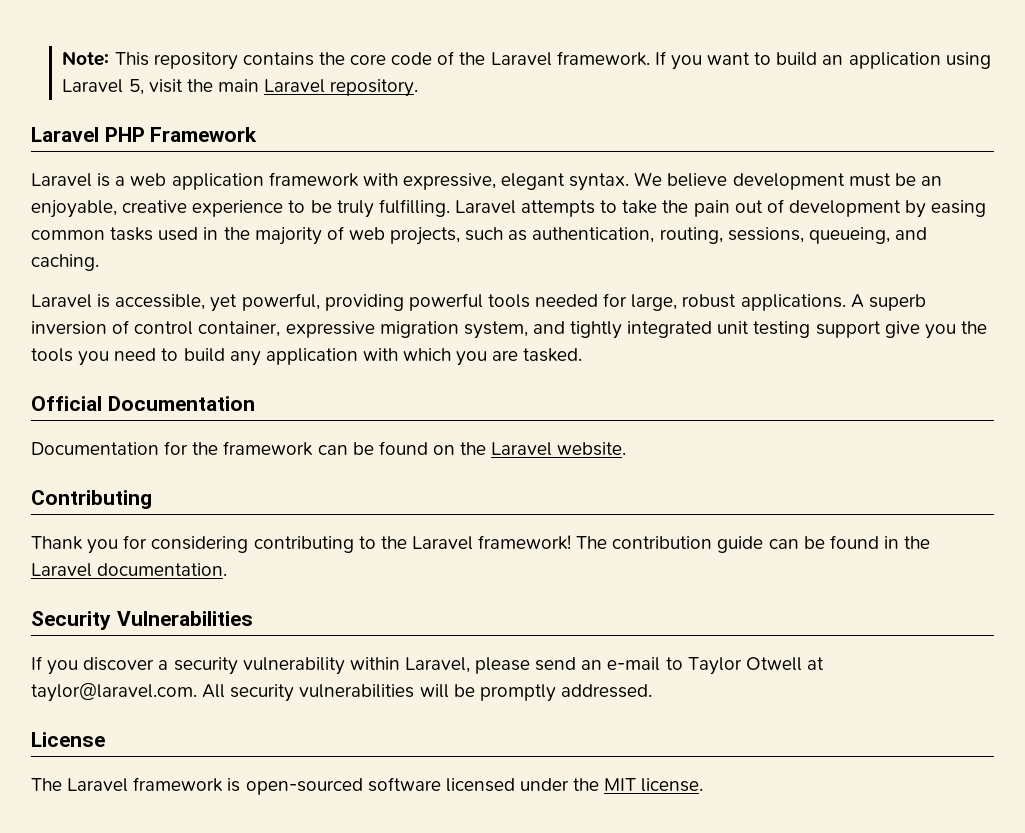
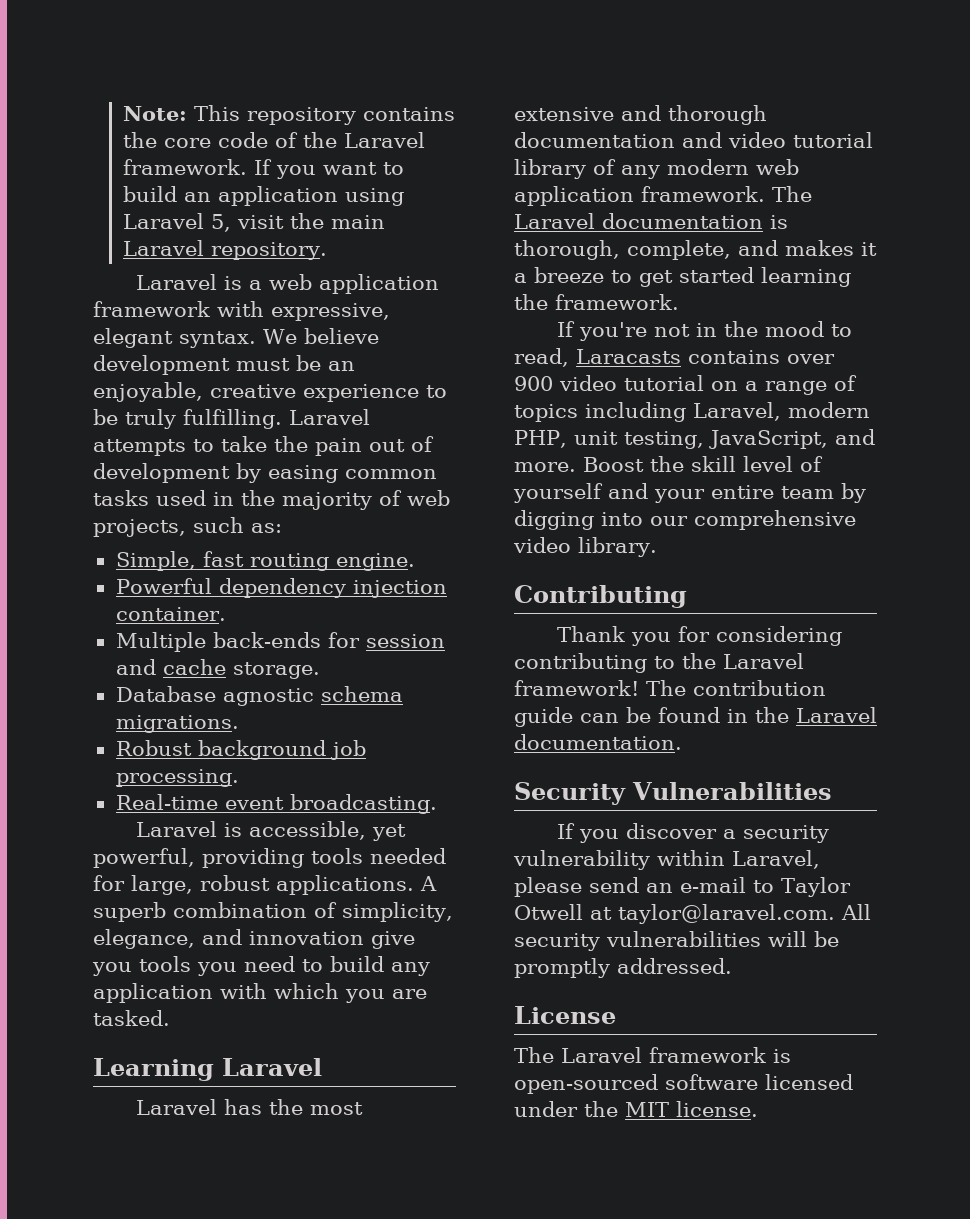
[31,127,258,142] // Laravel PHP Framework -> (328, 251) none
[508,227,927,244] [31,254,99,271] as authentication, routing, sessions, queueing, and caching. -> [251,523,282,533] [115,551,415,571] [115,578,447,598] [115,607,226,621] [115,632,445,652] [115,659,320,679] [115,686,403,706] [115,715,239,733] [115,740,366,760] [115,769,239,787] [115,794,437,814] as: // Simple, fast routing engine. // Powerful dependency injection container. // Multiple back-ends for session and cache storage. // Database agnostic schema migrations. // Robust background job processing. // Real-time event broadcasting.
[408,293,483,311] powerful -> (304, 858) none
[31,320,881,339] inversion of control container, expressive migration system, and tightly integrated unit testing support -> [173,902,453,922] [93,929,364,949] combination of simplicity, elegance, and innovation
[960,321,987,334] the -> (132, 969) none
[31,396,255,411] [31,441,627,456] Official Documentation // Documentation for the framework can be found on the Laravel website. -> [93,1058,322,1081] [135,1099,363,1115] [514,105,767,125] [514,132,873,148] [514,159,799,179] [514,186,812,206] [514,213,788,229] [514,240,877,260] [514,267,851,287] [514,294,679,310] [556,321,852,341] [514,348,835,367] [514,375,857,395] [514,402,870,422] [514,429,875,449] [514,456,823,472] [513,483,866,503] [514,510,856,530] [513,537,657,557] Learning Laravel // Laravel has the most extensive and thorough documentation and video tutorial library of any modern web application framework. The Laravel documentation is thorough, complete, and makes it a breeze to get started learning the framework. // If you're not in the mood to read, Laracasts contains over 900 video tutorial on a range of topics including Laravel, modern PHP, unit testing, JavaScript, and more. Boost the skill level of yourself and your entire team by digging into our comprehensive video library.

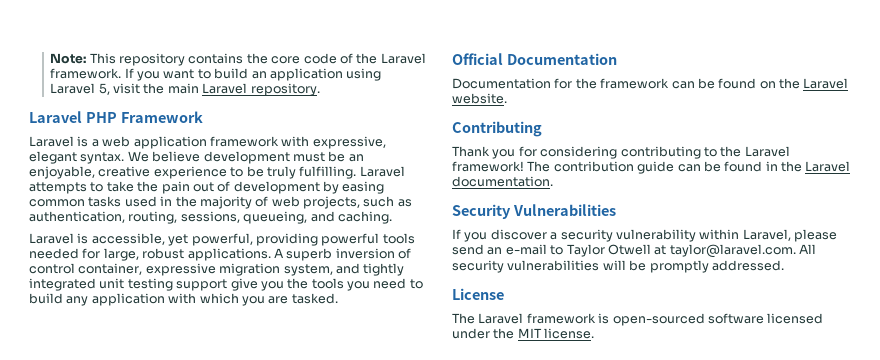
(328, 251) none -> [29,111,203,123] // Laravel PHP Framework
[251,523,282,533] [115,551,415,571] [115,578,447,598] [115,607,226,621] [115,632,445,652] [115,659,320,679] [115,686,403,706] [115,715,239,733] [115,740,366,760] [115,769,239,787] [115,794,437,814] as: // Simple, fast routing engine. // Powerful dependency injection container. // Multiple back-ends for session and cache storage. // Database agnostic schema migrations. // Robust background job processing. // Real-time event broadcasting. -> [397,199,412,207] [29,211,392,224] as authentication, routing, sessions, queueing, and caching.
(304, 858) none -> [321,233,380,246] powerful
[173,902,453,922] [93,929,364,949] combination of simplicity, elegance, and innovation -> [335,248,411,259] [29,263,405,276] [29,278,228,291] inversion of control container, expressive migration system, and tightly integrated unit testing support
(132, 969) none -> [287,278,309,289] the
[93,1058,322,1081] [135,1099,363,1115] [514,105,767,125] [514,132,873,148] [514,159,799,179] [514,186,812,206] [514,213,788,229] [514,240,877,260] [514,267,851,287] [514,294,679,310] [556,321,852,341] [514,348,835,367] [514,375,857,395] [514,402,870,422] [514,429,875,449] [514,456,823,472] [513,483,866,503] [514,510,856,530] [513,537,657,557] Learning Laravel // Laravel has the most extensive and thorough documentation and video tutorial library of any modern web application framework. The Laravel documentation is thorough, complete, and makes it a breeze to get started learning the framework. // If you're not in the mood to read, Laracasts contains over 900 video tutorial on a range of topics including Laravel, modern PHP, unit testing, JavaScript, and more. Boost the skill level of yourself and your entire team by digging into our comprehensive video library. -> [452,53,617,65] [452,78,849,89] [452,93,507,104] Official Documentation // Documentation for the framework can be found on the Laravel website.

